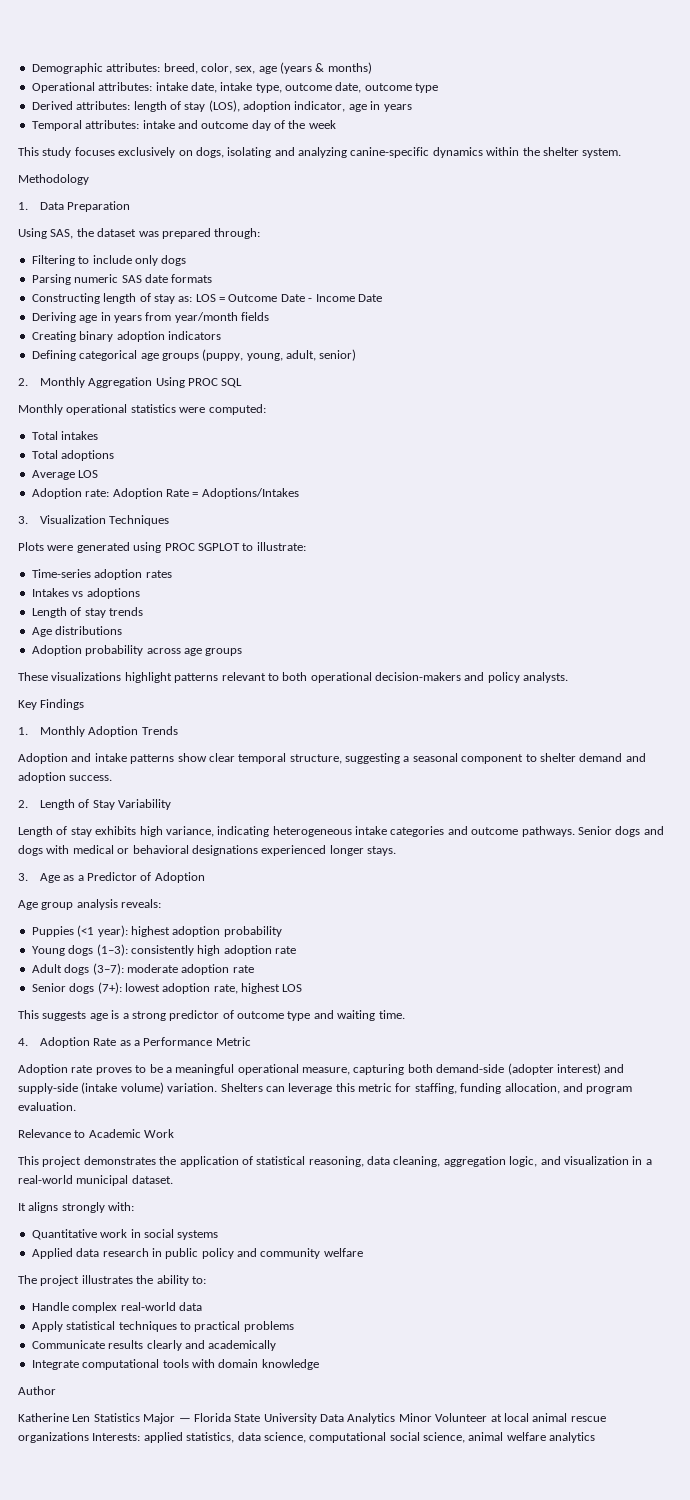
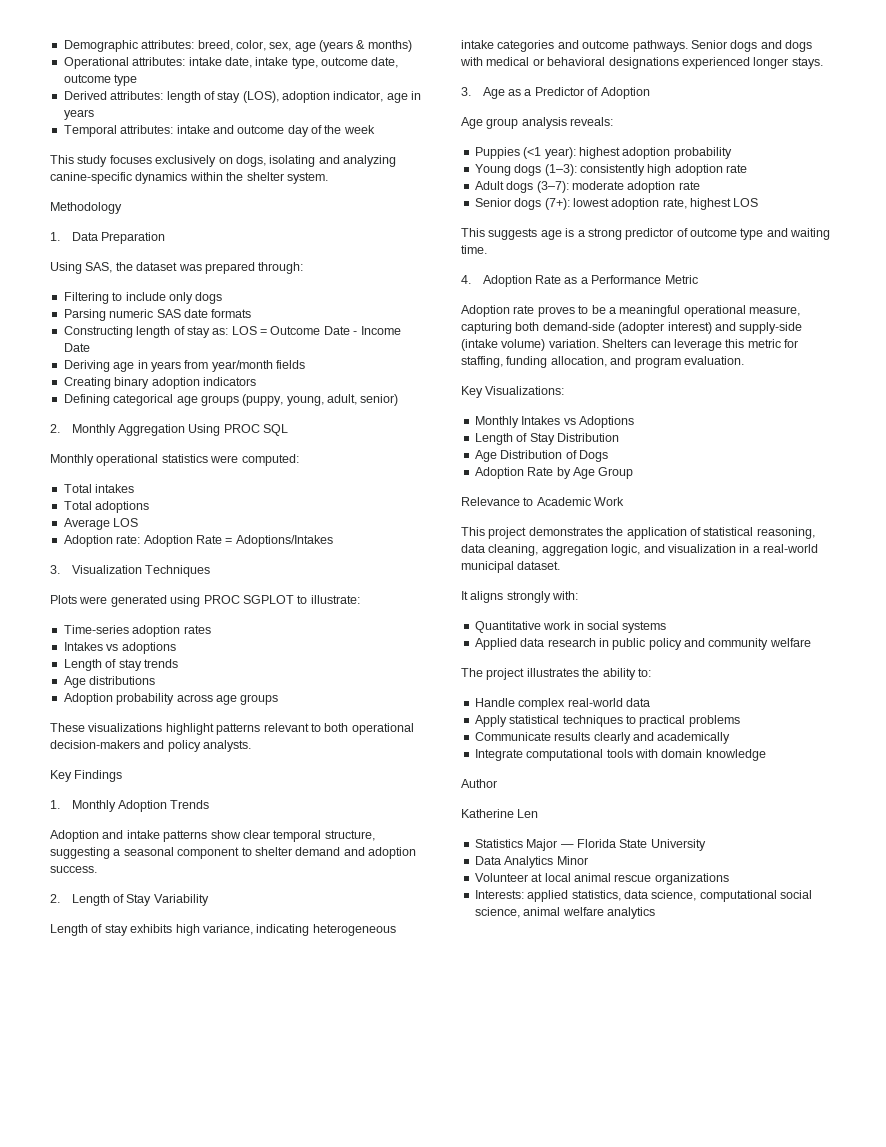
(76, 1106) none -> [461,386,565,398] [474,416,634,428] [474,433,619,445] [474,450,608,462] [474,467,634,479] // Key Visualizations: // Monthly Intakes vs Adoptions // Length of Stay Distribution // Age Distribution of Dogs // Adoption Rate by Age Group
(91, 1418) none -> (539, 813) //
(317, 1418) none -> (706, 845) //
(432, 1417) none -> (588, 860) //
(89, 1437) none -> (729, 879) //

